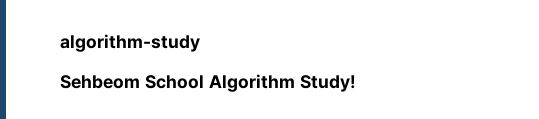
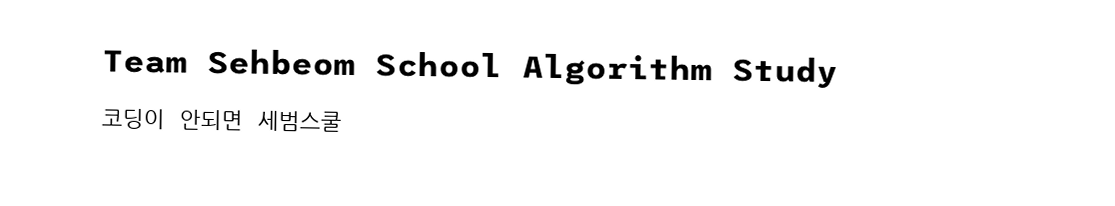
[60,34,200,52] algorithm-study // -> [102,50,187,74] Team
[299,75,356,92] Study! -> [732,56,838,90] [101,108,342,132] Study // 코딩이 안되면 세범스쿨

